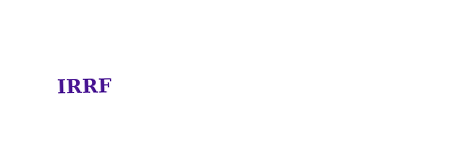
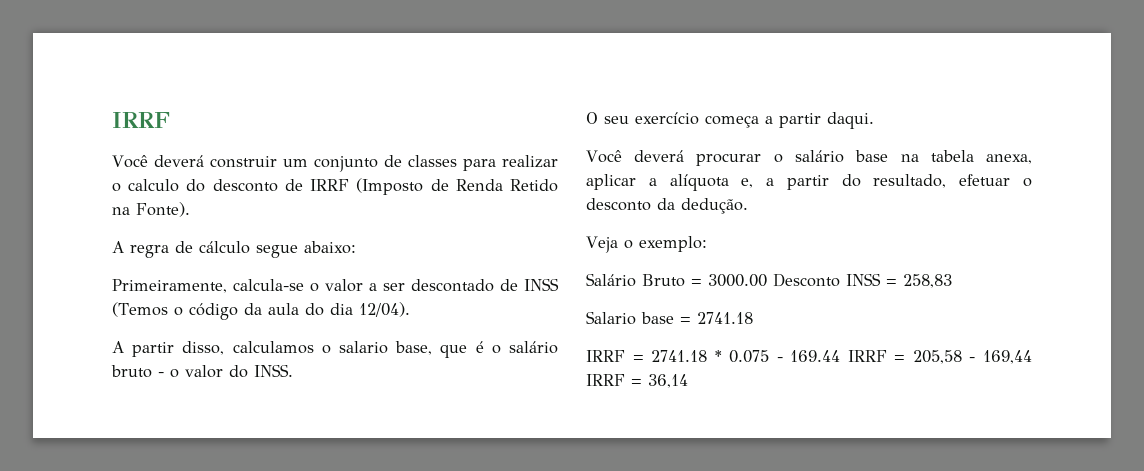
[56,78,113,94] IRRF -> [112,112,170,128] [112,155,558,172] [112,178,558,195] [112,202,190,217] [112,241,356,258] [112,278,559,293] [112,302,410,320] [112,341,558,358] [111,364,293,378] [586,112,874,129] [586,150,1032,166] [586,174,1032,191] [586,198,748,214] [586,236,707,253] [586,273,952,288] [586,311,753,325] [586,350,1032,364] [586,374,688,388] IRRF // Você deverá construir um conjunto de classes para realizar o calculo do desconto de IRRF (Imposto de Renda Retido na Fonte). // A regra de cálculo segue abaixo: // Primeiramente, calcula-se o valor a ser descontado de INSS (Temos o código da aula do dia 12/04). // A partir disso, calculamos o salario base, que é o salário bruto - o valor do INSS. // O seu exercício começa a partir daqui. // Você deverá procurar o salário base na tabela anexa, aplicar a alíquota e, a partir do resultado, efetuar o desconto da dedução. // Veja o exemplo: // Salário Bruto = 3000.00 Desconto INSS = 258,83 // Salario base = 2741.18 // IRRF = 2741.18 * 0.075 - 169.44 IRRF = 205,58 - 169,44 IRRF = 36,14

